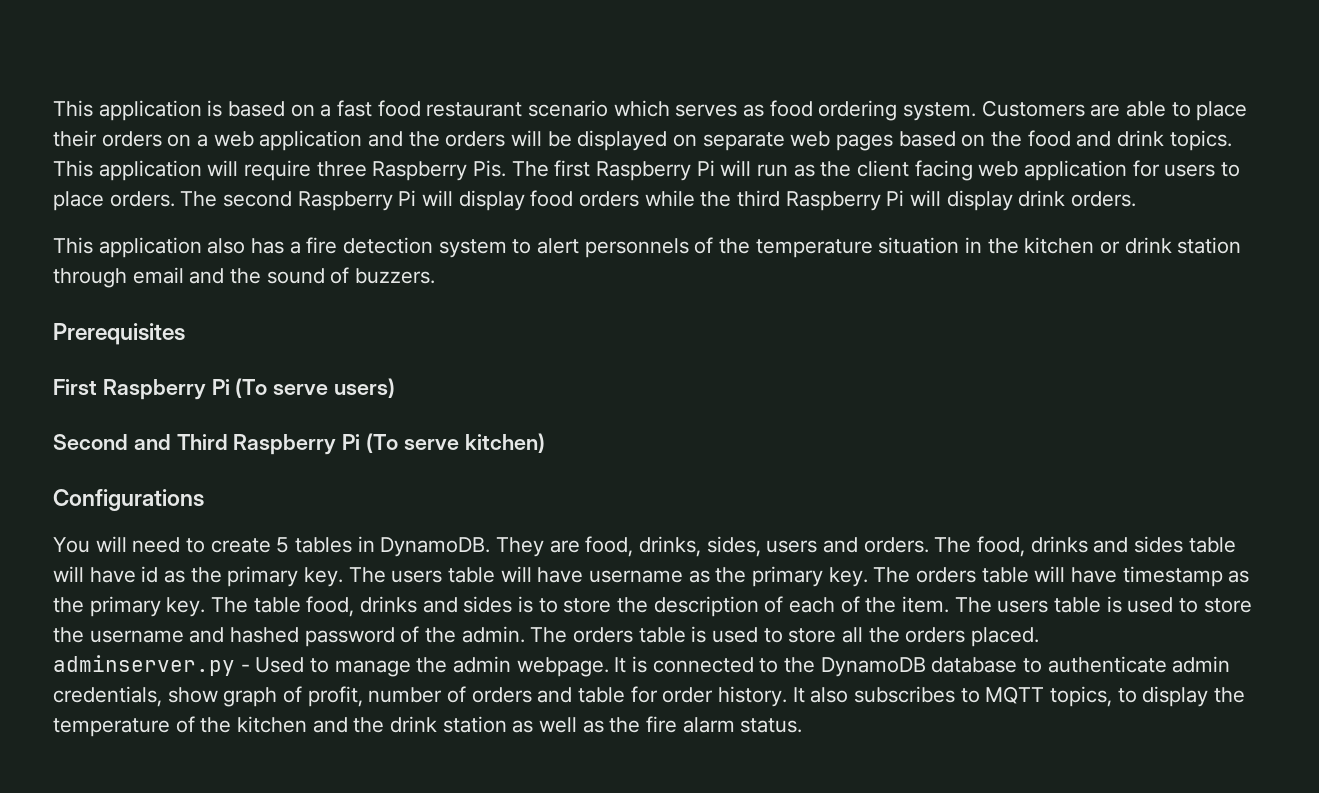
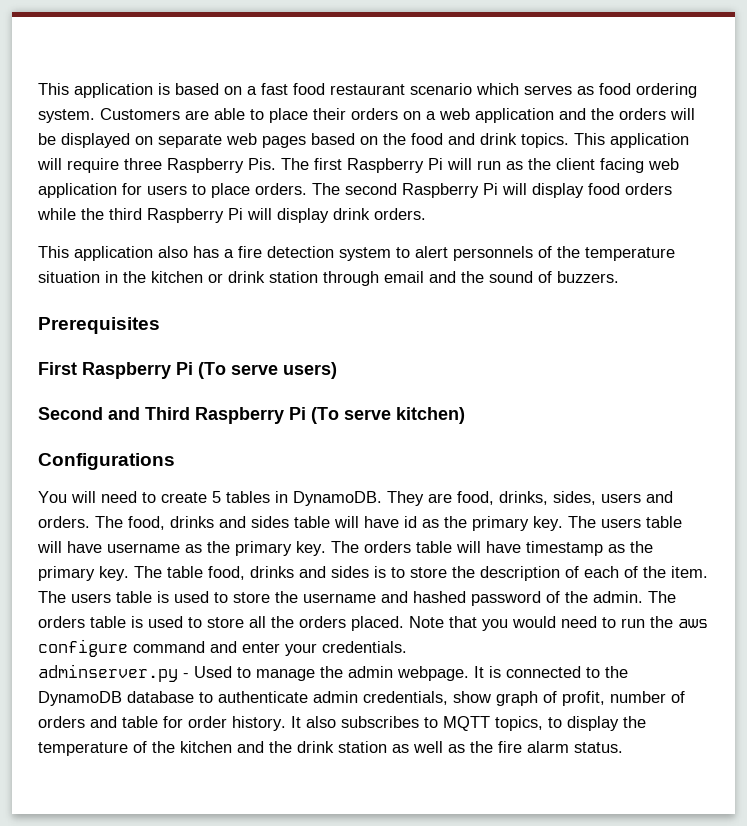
(1040, 637) none -> [409,616,708,631] [38,639,407,657] Note that you would need to run the aws configure command and enter your credentials.

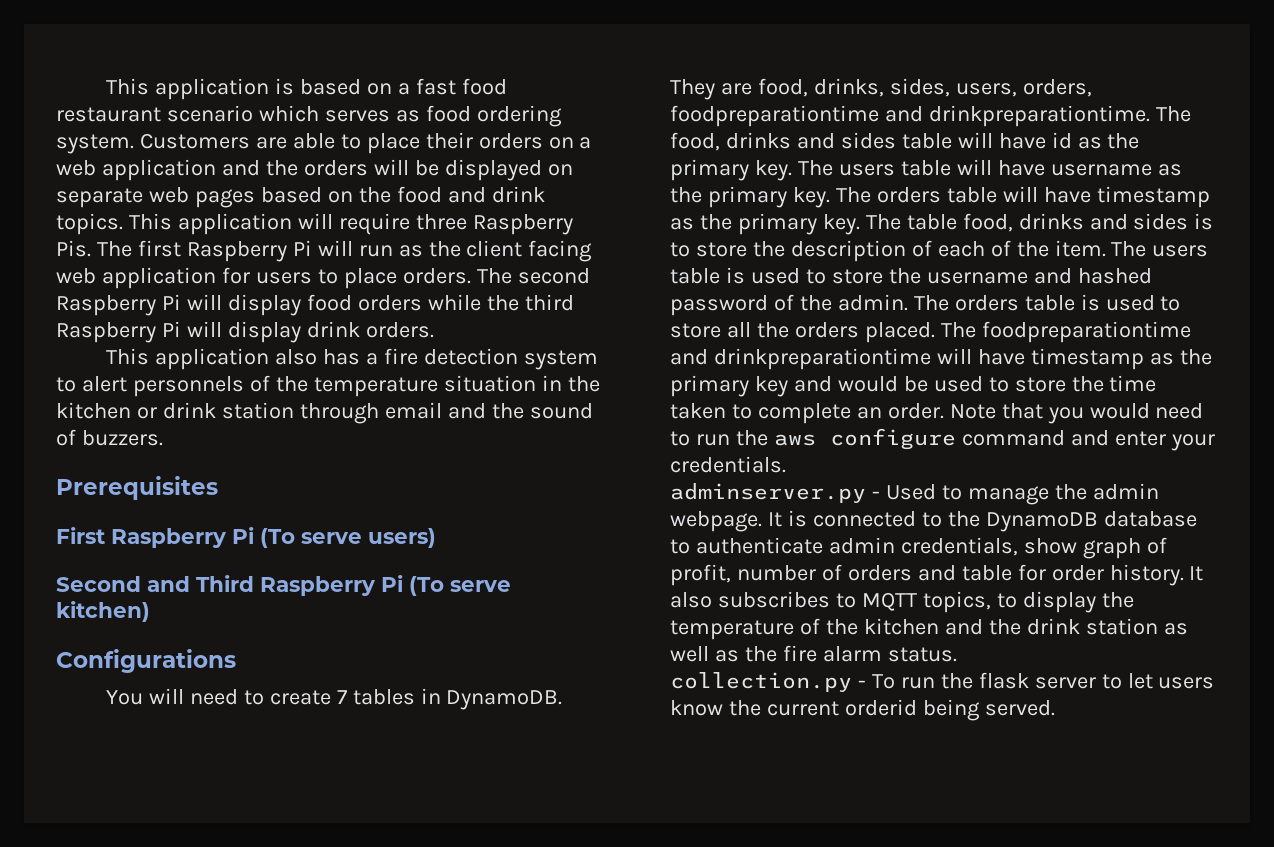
[212,491,221,503] 5 -> [336,690,347,704] 7
[601,491,673,503] [38,516,90,528] users and orders. -> [955,79,1092,97] [670,105,1150,127] users, orders, foodpreparationtime and drinkpreparationtime.
(404, 623) none -> [940,321,1191,343] [670,348,1212,370] [670,375,1157,397] [670,403,944,424] The foodpreparationtime and drinkpreparationtime will have timestamp as the primary key and would be used to store the time taken to complete an order.
(623, 747) none -> [670,672,1215,692] [670,699,1055,721] // collection.py - To run the flask server to let users know the current orderid being served.

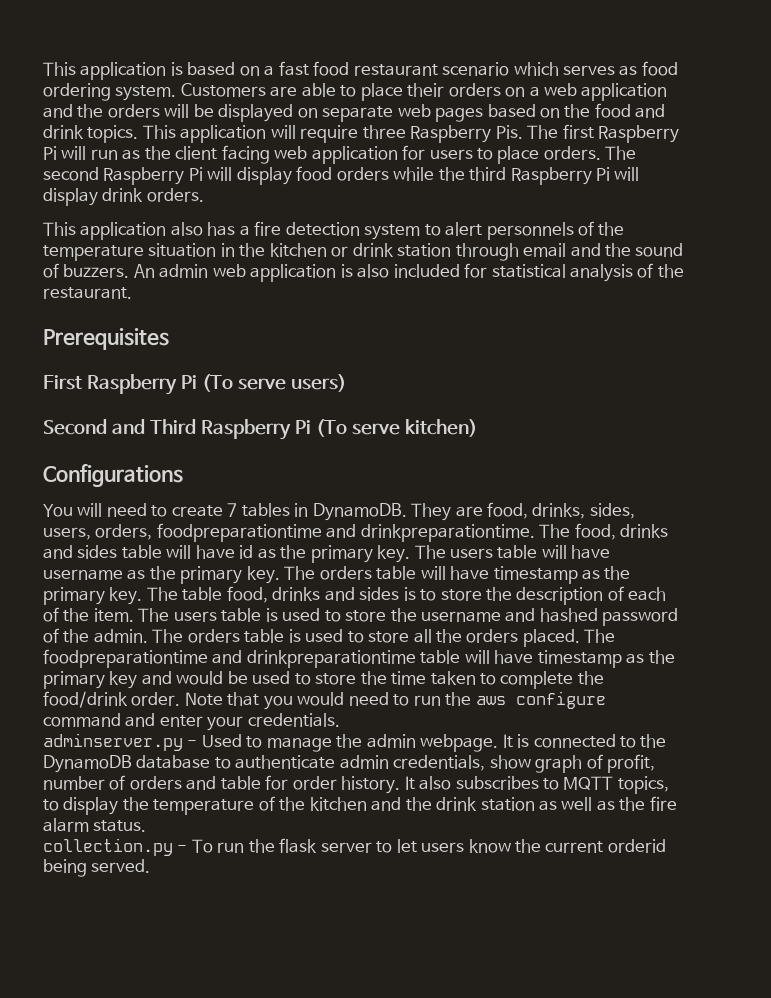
(163, 438) none -> [133,263,684,282] [43,287,132,299] An admin web application is also included for statistical analysis of the restaurant.
(931, 359) none -> [420,650,461,664] table
[856,407,882,419] an -> [577,671,604,685] [43,691,128,708] the food/drink

